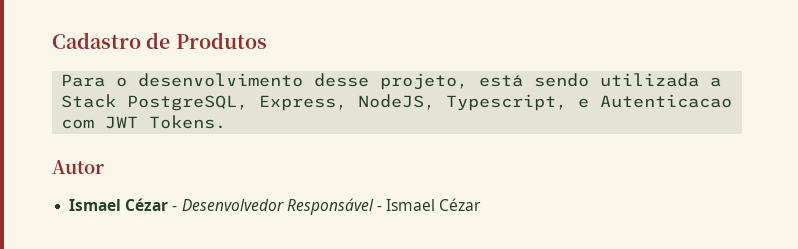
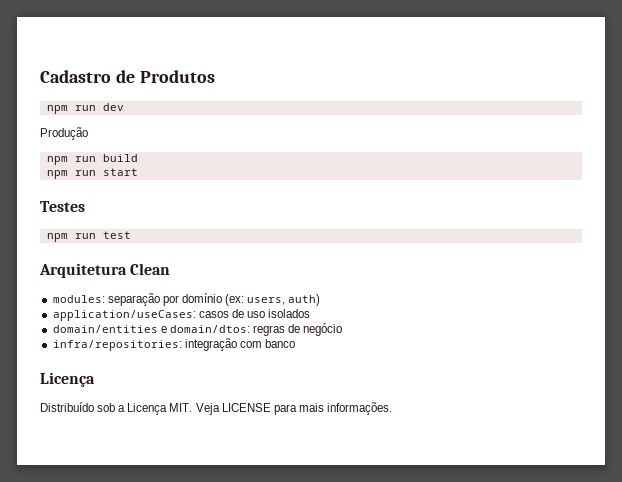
[61,73,722,90] [61,94,733,111] [61,115,227,129] [52,160,104,174] [69,198,482,215] Para o desenvolvimento desse projeto, está sendo utilizada a Stack PostgreSQL, Express, NodeJS, Typescript, e Autenticacao com JWT Tokens. // Autor // Ismael Cézar - Desenvolvedor Responsável - Ismael Cézar -> [46,103,124,114] [40,127,88,140] [46,154,138,165] [46,168,138,179] [40,201,85,212] [46,231,131,242] [39,263,171,278] [52,293,321,306] [52,309,311,321] [52,323,343,336] [52,338,295,351] [40,372,95,387] [40,402,392,415] npm run dev // Produção // npm run build // npm run start // Testes // npm run test // Arquitetura Clean // modules: separação por domínio (ex: users, auth) // application/useCases: casos de uso isolados // domain/entities e domain/dtos: regras de negócio // infra/repositories: integração com banco // Licença // Distribuído sob a Licença MIT. Veja LICENSE para mais informações.

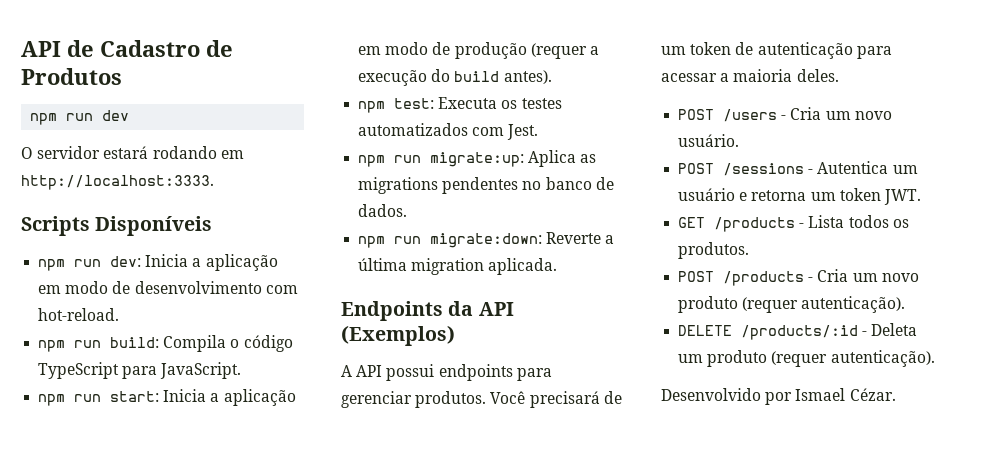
(40, 76) none -> [21,40,94,57] API de
[40,127,88,140] [46,154,138,165] [46,168,138,179] [40,201,85,212] [46,231,131,242] [39,263,171,278] [52,293,321,306] [52,309,311,321] [52,323,343,336] [52,338,295,351] [40,372,95,387] [40,402,392,415] Produção // npm run build // npm run start // Testes // npm run test // Arquitetura Clean // modules: separação por domínio (ex: users, auth) // application/useCases: casos de uso isolados // domain/entities e domain/dtos: regras de negócio // infra/repositories: integração com banco // Licença // Distribuído sob a Licença MIT. Veja LICENSE para mais informações. -> [21,146,244,159] [21,175,214,190] [21,216,213,236] [38,254,278,271] [38,281,298,294] [38,308,120,321] [38,335,293,352] [38,362,242,379] [38,389,296,406] [358,42,599,59] [358,69,552,86] [358,97,562,113] [358,123,539,140] [358,150,597,167] [358,177,614,194] [358,204,408,217] [358,232,615,248] [358,258,558,275] [341,301,514,321] [341,325,455,346] [341,364,552,381] [341,391,622,408] [661,42,892,59] [661,69,839,82] [678,107,892,122] [678,134,740,147] [678,161,918,176] [678,188,921,205] [678,215,909,232] [678,242,750,259] [678,269,919,286] [678,296,906,313] [678,323,918,340] [678,350,935,367] [661,388,896,405] O servidor estará rodando em http://localhost:3333. // Scripts Disponíveis // npm run dev: Inicia a aplicação em modo de desenvolvimento com hot-reload. // npm run build: Compila o código TypeScript para JavaScript. // npm run start: Inicia a aplicação em modo de produção (requer a execução do build antes). // npm test: Executa os testes automatizados com Jest. // npm run migrate:up: Aplica as migrations pendentes no banco de dados. // npm run migrate:down: Reverte a última migration aplicada. // Endpoints da API (Exemplos) // A API possui endpoints para gerenciar produtos. Você precisará de um token de autenticação para acessar a maioria deles. // POST /users - Cria um novo usuário. // POST /sessions - Autentica um usuário e retorna um token JWT. // GET /products - Lista todos os produtos. // POST /products - Cria um novo produto (requer autenticação). // DELETE /products/:id - Deleta um produto (requer autenticação). // Desenvolvido por Ismael Cézar.

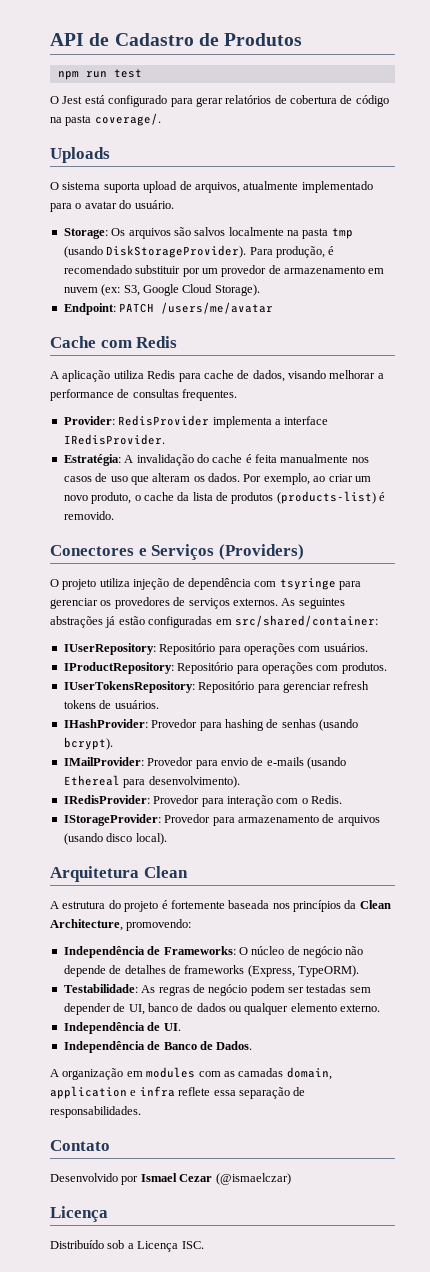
[102,110,130,121] [21,146,244,159] [21,175,214,190] [21,216,213,236] [38,254,278,271] [38,281,298,294] [38,308,120,321] [38,335,293,352] [38,362,242,379] [38,389,296,406] [358,42,599,59] [358,69,552,86] [358,97,562,113] [358,123,539,140] [358,150,597,167] [358,177,614,194] [358,204,408,217] [358,232,615,248] [358,258,558,275] [341,301,514,321] [341,325,455,346] [341,364,552,381] [341,391,622,408] [661,42,892,59] [661,69,839,82] [678,107,892,122] [678,134,740,147] [678,161,918,176] [678,188,921,205] [678,215,909,232] [678,242,750,259] [678,269,919,286] [678,296,906,313] [678,323,918,340] [678,350,935,367] [661,388,896,405] dev // O servidor estará rodando em http://localhost:3333. // Scripts Disponíveis // npm run dev: Inicia a aplicação em modo de desenvolvimento com hot-reload. // npm run build: Compila o código TypeScript para JavaScript. // npm run start: Inicia a aplicação em modo de produção (requer a execução do build antes). // npm test: Executa os testes automatizados com Jest. // npm run migrate:up: Aplica as migrations pendentes no banco de dados. // npm run migrate:down: Reverte a última migration aplicada. // Endpoints da API (Exemplos) // A API possui endpoints para gerenciar produtos. Você precisará de um token de autenticação para acessar a maioria deles. // POST /users - Cria um novo usuário. // POST /sessions - Autentica um usuário e retorna um token JWT. // GET /products - Lista todos os produtos. // POST /products - Cria um novo produto (requer autenticação). // DELETE /products/:id - Deleta um produto (requer autenticação). // Desenvolvido por Ismael Cézar. -> [113,69,142,78] [50,95,389,107] [50,113,161,126] [50,147,110,163] [50,181,373,193] [50,200,174,212] [63,227,353,239] [63,245,335,258] [63,265,385,277] [63,284,260,296] [63,302,274,315] [50,336,178,348] [50,370,384,382] [50,389,238,401] [63,415,329,428] [63,434,165,445] [63,454,369,466] [63,473,371,485] [63,491,386,504] [63,511,114,520] [50,544,304,560] [50,578,361,590] [50,597,345,609] [50,615,378,628] [63,643,368,655] [63,662,387,674] [63,681,370,693] [63,700,159,709] [63,719,358,731] [63,737,113,750] [63,757,346,769] [63,775,240,788] [63,795,342,807] [63,814,380,826] [63,833,167,845] [50,866,188,882] [50,900,391,912] [50,919,192,931] [63,946,364,958] [63,965,359,977] [63,984,371,996] [63,1003,381,1015] [63,1022,181,1034] [63,1041,253,1053] [50,1067,332,1080] [50,1086,306,1099] [50,1106,141,1118] [50,1140,110,1151] [50,1173,291,1185] [50,1206,108,1222] [50,1240,204,1252] test // O Jest está configurado para gerar relatórios de cobertura de código na pasta coverage/. // Uploads // O sistema suporta upload de arquivos, atualmente implementado para o avatar do usuário. // Storage: Os arquivos são salvos localmente na pasta tmp (usando DiskStorageProvider). Para produção, é recomendado substituir por um provedor de armazenamento em nuvem (ex: S3, Google Cloud Storage). // Endpoint: PATCH /users/me/avatar // Cache com Redis // A aplicação utiliza Redis para cache de dados, visando melhorar a performance de consultas frequentes. // Provider: RedisProvider implementa a interface IRedisProvider. // Estratégia: A invalidação do cache é feita manualmente nos casos de uso que alteram os dados. Por exemplo, ao criar um novo produto, o cache da lista de produtos (products-list) é removido. // Conectores e Serviços (Providers) // O projeto utiliza injeção de dependência com tsyringe para gerenciar os provedores de serviços externos. As seguintes abstrações já estão configuradas em src/shared/container: // IUserRepository: Repositório para operações com usuários. // IProductRepository: Repositório para operações com produtos. // IUserTokensRepository: Repositório para gerenciar refresh tokens de usuários. // IHashProvider: Provedor para hashing de senhas (usando bcrypt). // IMailProvider: Provedor para envio de e-mails (usando Ethereal para desenvolvimento). // IRedisProvider: Provedor para interação com o Redis. // IStorageProvider: Provedor para armazenamento de arquivos (usando disco local). // Arquitetura Clean // A estrutura do projeto é fortemente baseada nos princípios da Clean Architecture, promovendo: // Independência de Frameworks: O núcleo de negócio não depende de detalhes de frameworks (Express, TypeORM). // Testabilidade: As regras de negócio podem ser testadas sem depender de UI, banco de dados ou qualquer elemento externo. // Independência de UI. // Independência de Banco de Dados. // A organização em modules com as camadas domain, application e infra reflete essa separação de responsabilidades. // Contato // Desenvolvido por Ismael Cezar (@ismaelczar) // Licença // Distribuído sob a Licença ISC.

